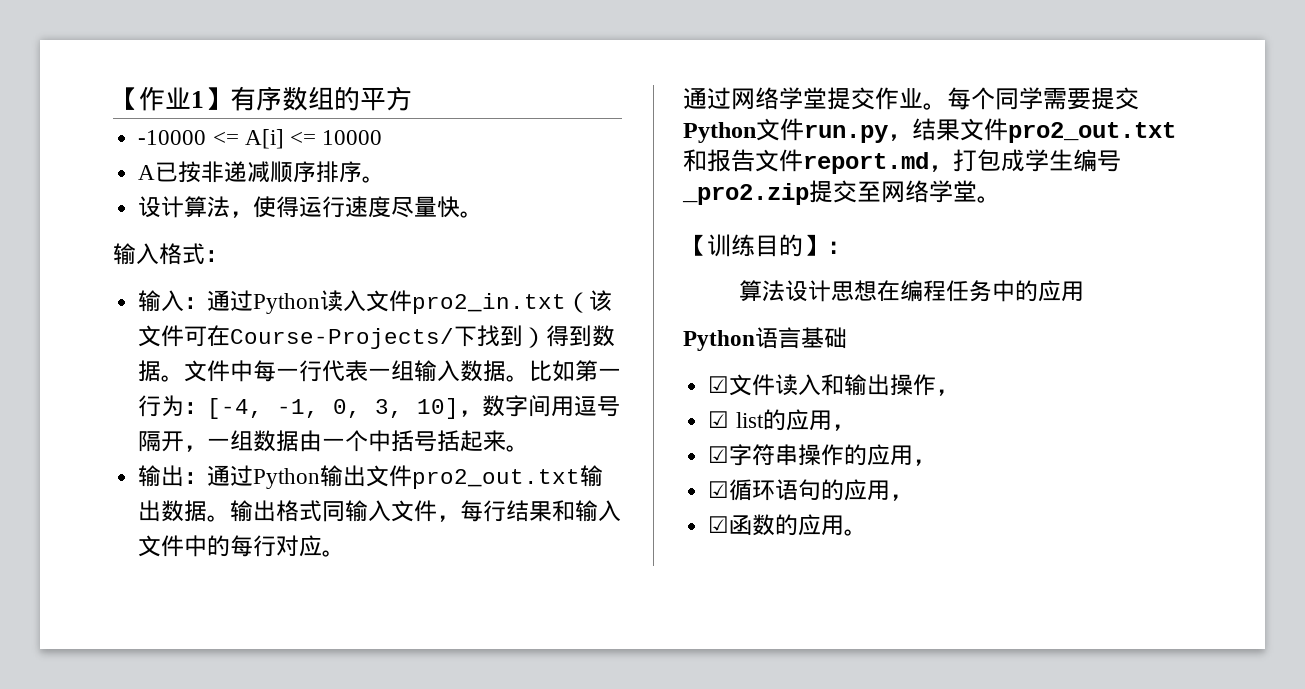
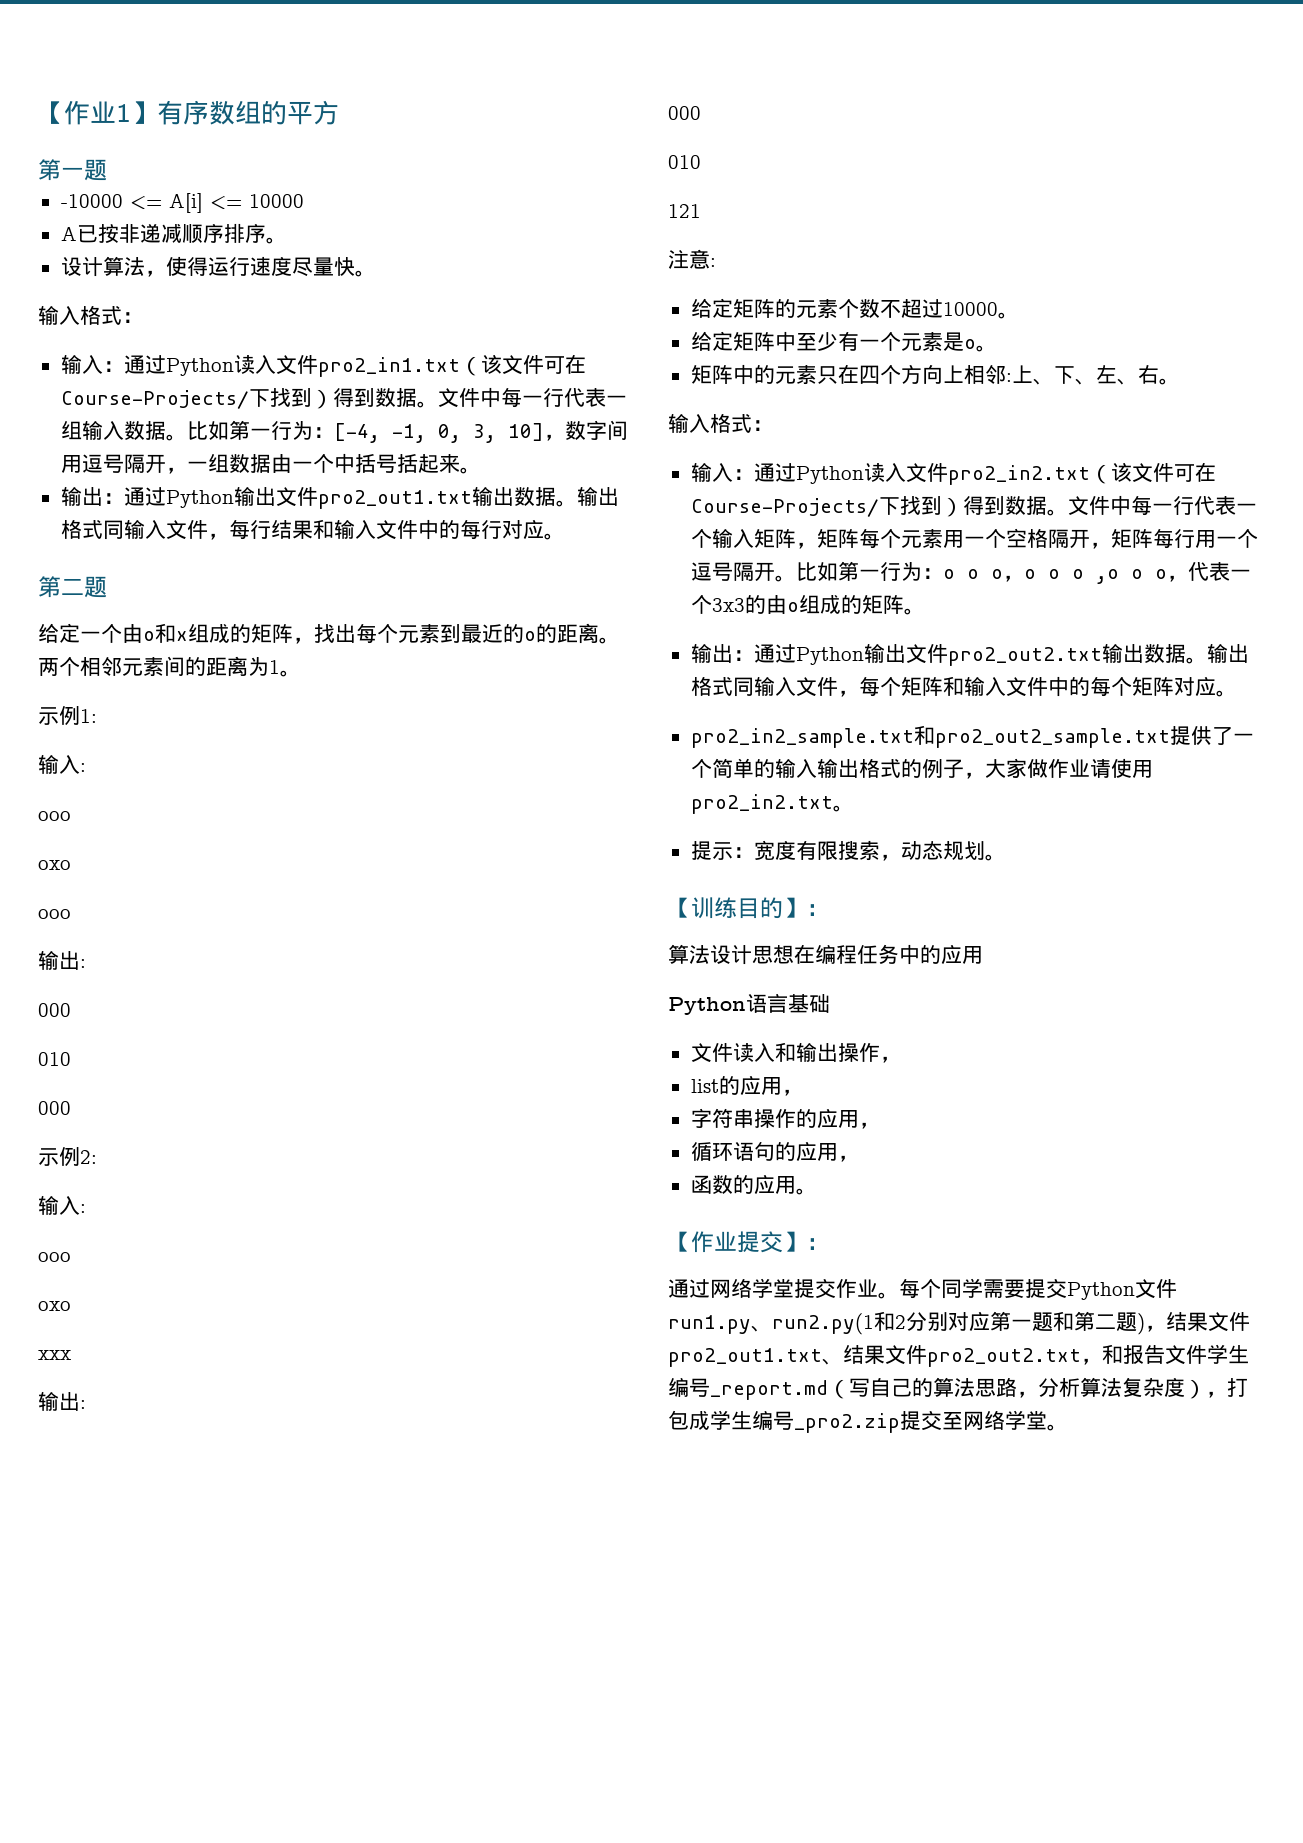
(412, 98) none -> [38,159,107,181] // 第一题
[412,293,567,314] pro2_in.txt -> [317,357,460,377] pro2_in1.txt
[412,469,581,489] pro2_out.txt -> [317,490,472,509] pro2_out1.txt
[683,87,1139,110] [683,118,1176,143] [683,149,1121,174] [682,180,977,205] 通过网络学堂提交作业。每个同学需要提交Python文件run.py，结果文件pro2_out.txt和报告文件report.md，打包成学生编号_pro2.zip提交至网络学堂 -> [38,576,107,598] [38,623,620,644] [38,656,301,677] [38,706,97,726] [38,754,86,774] [38,811,71,821] [38,860,71,870] [38,909,71,919] [38,950,86,970] [38,1003,71,1017] [38,1052,71,1066] [38,1101,71,1115] [38,1147,97,1167] [38,1195,86,1215] [38,1252,71,1262] [38,1301,71,1311] [38,1350,71,1360] [38,1391,86,1411] [668,106,701,120] [668,155,701,169] [668,204,701,218] [668,249,716,269] [690,298,1019,319] [690,331,997,352] [690,364,1180,385] [668,413,773,433] [690,462,1216,485] [690,495,1257,517] [690,528,1258,549] [690,561,1251,584] [690,595,925,615] [690,643,1249,666] [690,676,1237,697] [690,725,1254,748] [690,758,1153,779] [690,794,854,814] [690,840,985,861] 第二题 // 给定一个由o和x组成的矩阵，找出每个元素到最近的o的距离。两个相邻元素间的距离为1。 // 示例1: // 输入: // ooo // oxo // ooo // 输出: // 000 // 010 // 000 // 示例2: // 输入: // ooo // oxo // xxx // 输出: // 000 // 010 // 121 // 注意: // 给定矩阵的元素个数不超过10000。 // 给定矩阵中至少有一个元素是o。 // 矩阵中的元素只在四个方向上相邻:上、下、左、右。 // 输入格式： // 输入：通过Python读入文件pro2_in2.txt（该文件可在Course-Projects/下找到）得到数据。文件中每一行代表一个输入矩阵，矩阵每个元素用一个空格隔开，矩阵每行用一个逗号隔开。比如第一行为：o o o，o o o ,o o o，代表一个3x3的由o组成的矩阵。 // 输出：通过Python输出文件pro2_out2.txt输出数据。输出格式同输入文件，每个矩阵和输入文件中的每个矩阵对应。 // pro2_in2_sample.txt和pro2_out2_sample.txt提供了一个简单的输入输出格式的例子，大家做作业请使用pro2_in2.txt。 // 提示：宽度有限搜索，动态规划
[708,376,730,393] ☑ -> (830, 1003) none
[708,411,730,428] ☑ -> (901, 1059) none
[708,446,730,463] ☑ -> (803, 1092) none
[708,481,730,498] ☑ -> (880, 1125) none
[708,516,730,533] ☑ -> (859, 1158) none
(868, 532) none -> [668,1231,829,1253] [668,1278,1177,1300] [668,1311,1250,1335] [668,1344,1249,1367] [668,1377,1248,1400] [668,1410,1068,1433] // 【作业提交】： // 通过网络学堂提交作业。每个同学需要提交Python文件run1.py、run2.py(1和2分别对应第一题和第二题)，结果文件pro2_out1.txt、结果文件pro2_out2.txt，和报告文件学生编号_report.md（写自己的算法思路，分析算法复杂度），打包成学生编号_pro2.zip提交至网络学堂。

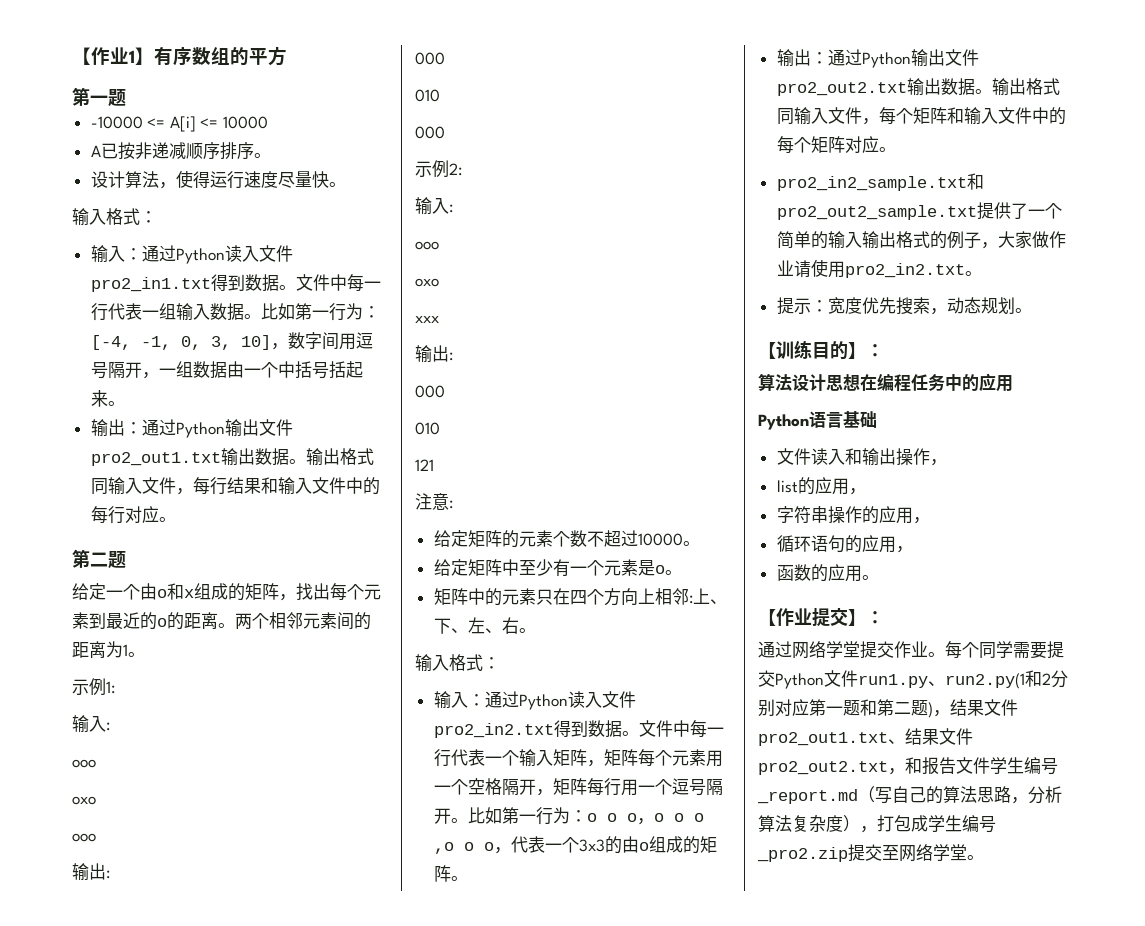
[459,354,586,376] [60,388,333,409] （该文件可在Course-Projects/下找到） -> (211, 284) none
[1089,462,1216,484] [690,496,963,517] （该文件可在Course-Projects/下找到） -> (554, 730) none
[795,840,838,860] 有限 -> [861,297,896,314] 优先

